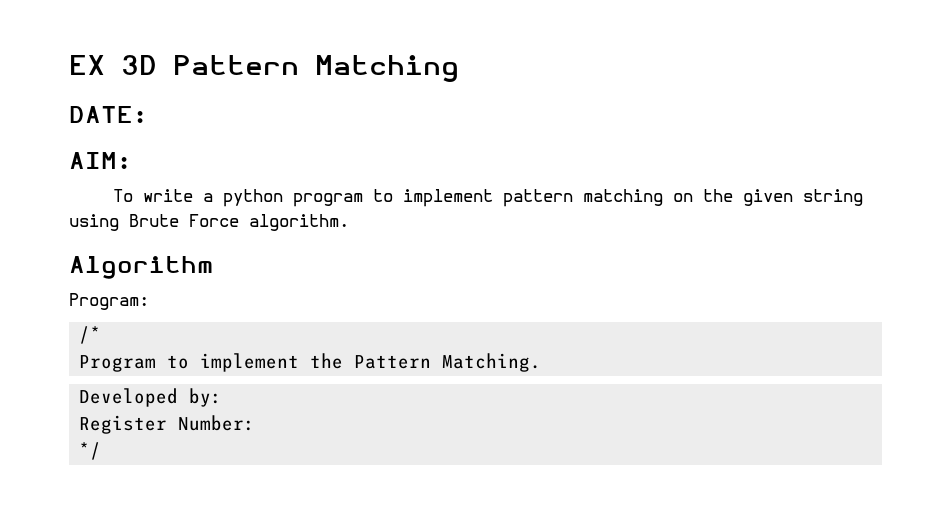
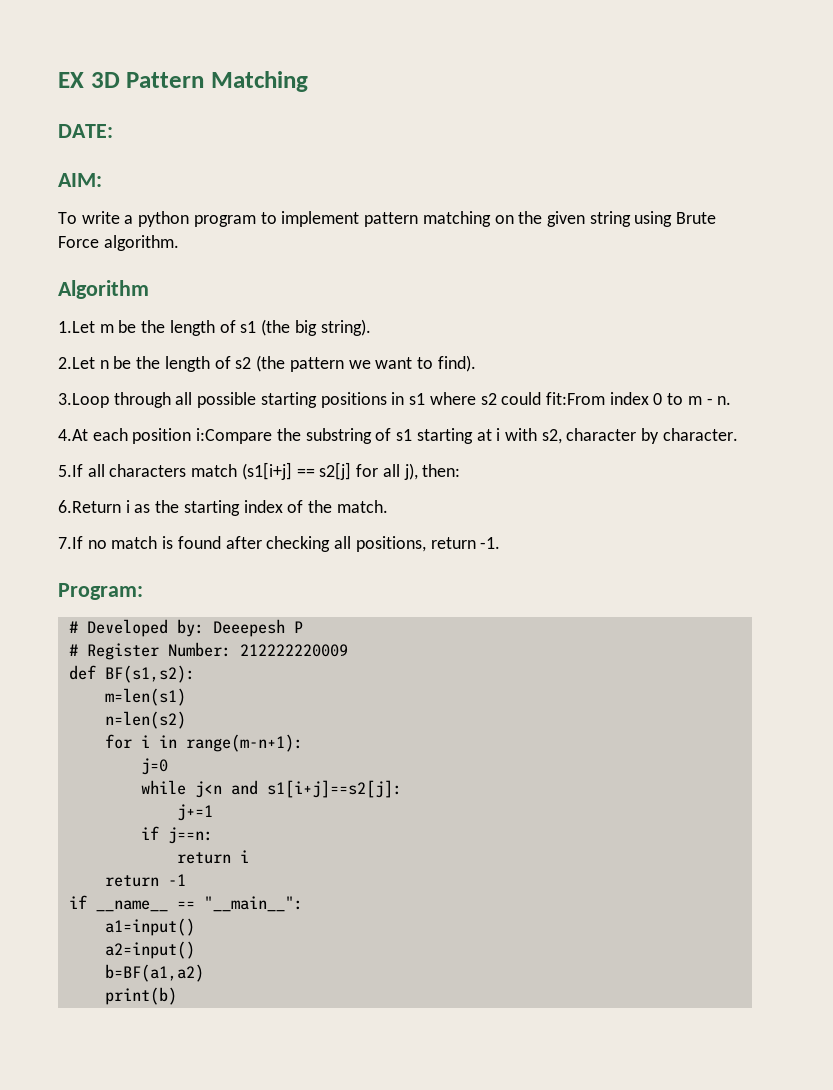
[69,293,149,310] [79,326,102,344] [79,353,542,372] Program: // /* // Program to implement the Pattern Matching. // -> [58,319,371,336] [58,355,476,372] [58,392,732,408] [58,428,738,444] [58,462,461,480] [58,500,388,516] [58,536,501,552] [58,583,143,600] [68,621,78,633] 1.Let m be the length of s1 (the big string). // 2.Let n be the length of s2 (the pattern we want to find). // 3.Loop through all possible starting positions in s1 where s2 could fit:From index 0 to m - n. // 4.At each position i:Compare the substring of s1 starting at i with s2, character by character. // 5.If all characters match (s1[i+j] == s2[j] for all j), then: // 6.Return i as the starting index of the match. // 7.If no match is found after checking all positions, return -1. // Program: // #
(223, 397) // -> [212,619,303,637] [68,644,78,656] Deeepesh P // #
[79,442,102,460] // */ -> [239,644,348,657] [68,665,195,683] [104,688,186,706] [104,711,186,729] [104,734,303,752] [140,758,168,775] [140,780,402,798] [176,804,213,821] [140,826,213,844] [176,850,249,864] [104,874,186,887] [68,895,303,912] [104,918,195,936] [104,941,195,959] [104,964,204,982] [104,987,177,1005] 212222220009 // def BF(s1,s2): // m=len(s1) // n=len(s2) // for i in range(m-n+1): // j=0 // while j<n and s1[i+j]==s2[j]: // j+=1 // if j==n: // return i // return -1 // if __name__ == "__main__": // a1=input() // a2=input() // b=BF(a1,a2) // print(b)

